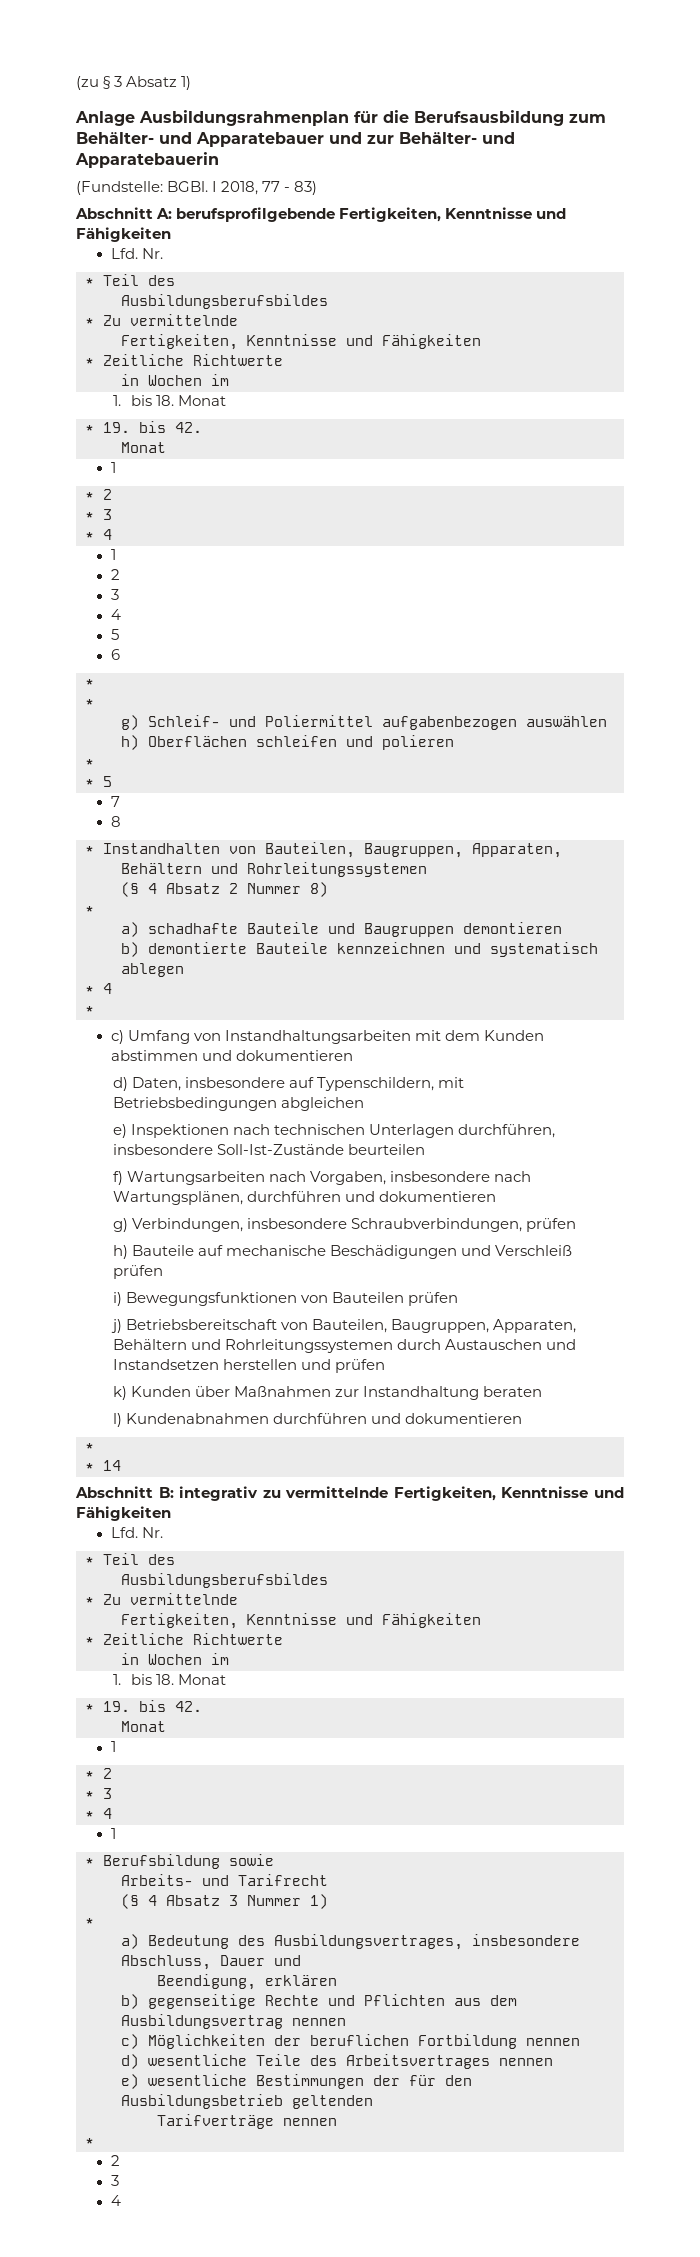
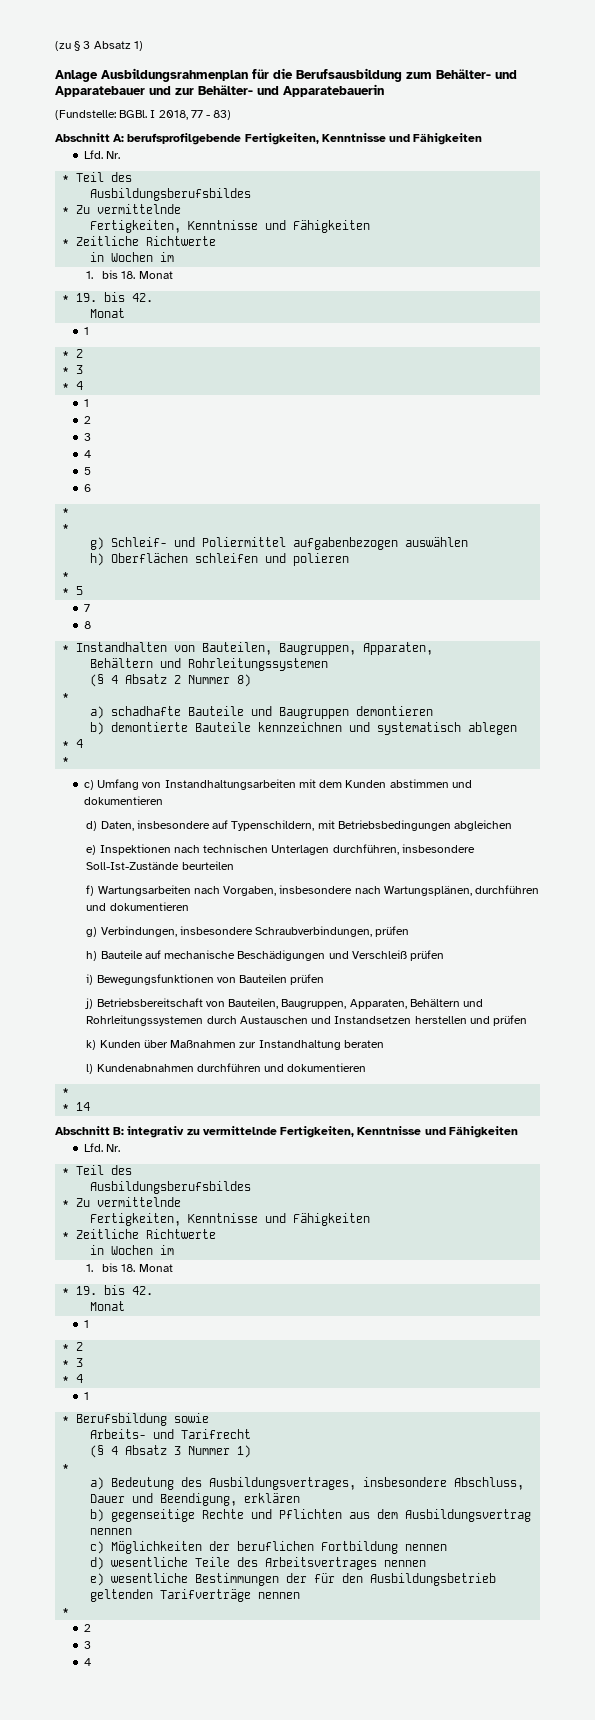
(301, 1960) // -> (154, 1498) none
(373, 2102) // -> (154, 1595) none

